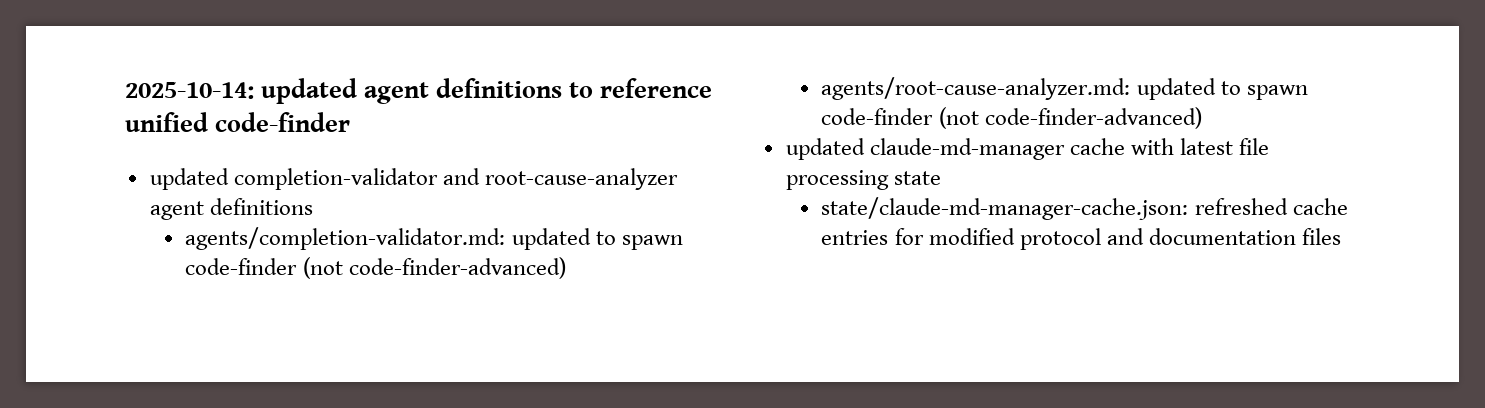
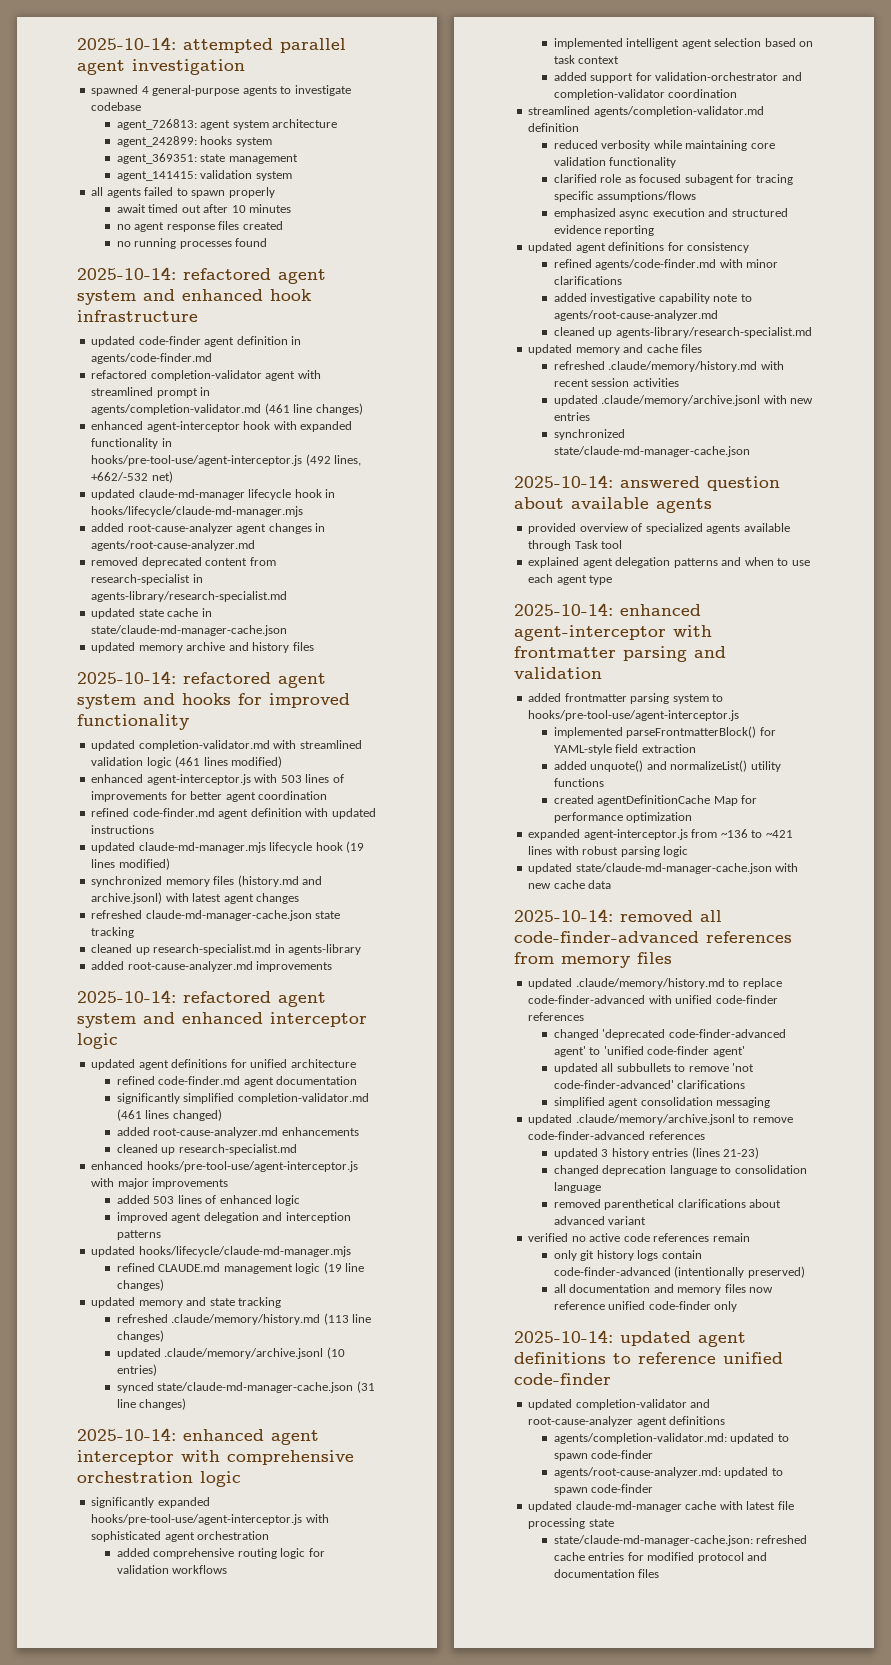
[125,82,254,99] 2025-10-14: -> [77,37,346,53] [77,59,245,75] [91,85,351,96] [91,102,142,111] [116,119,338,130] [116,136,272,147] [116,153,298,164] [116,170,292,181] [91,187,275,198] [116,204,292,213] [116,221,283,232] [116,238,268,249] [77,267,326,284] [77,289,312,305] [77,310,198,322] [91,336,302,347] [91,353,213,364] [91,370,321,381] [91,387,211,398] [91,403,363,415] [91,421,353,432] [91,438,172,449] [91,454,362,466] [91,471,173,483] [91,489,336,500] [91,506,304,517] [91,523,326,534] [91,540,256,551] [91,557,276,568] [91,574,203,585] [91,591,288,602] [91,608,212,619] [91,625,288,636] [91,642,314,653] [77,671,326,688] [77,693,350,709] [77,714,189,730] [91,740,362,751] [91,756,283,768] [91,774,344,785] [91,791,328,802] [91,808,376,819] [91,825,155,834] [91,841,365,853] [91,858,170,870] [91,875,323,887] [91,892,300,904] [91,910,341,921] [91,927,135,938] [91,944,362,955] [91,961,333,972] [77,990,326,1007] [77,1012,367,1028] [77,1033,118,1049] [91,1059,356,1070] [116,1076,358,1087] [116,1093,369,1104] [116,1109,222,1121] [116,1127,359,1138] [116,1144,297,1155] [91,1161,358,1172] [91,1178,229,1189] [116,1195,301,1206] [116,1212,351,1223] [116,1230,161,1240] [91,1246,351,1257] [116,1262,365,1274] [116,1279,164,1291] [91,1297,282,1308] [116,1313,372,1325] [116,1330,164,1342] [116,1347,345,1359] [116,1364,157,1376] [116,1381,375,1393] [116,1398,187,1410] [77,1428,319,1445] [77,1450,354,1465] [77,1471,241,1487] [91,1497,210,1508] [91,1514,329,1525] [91,1531,270,1542] [116,1548,325,1559] [116,1565,228,1574] [553,38,814,49] [553,55,620,64] [553,72,802,83] [553,89,738,100] [528,106,764,117] [528,123,580,132] [553,140,775,151] [553,157,677,168] [553,174,793,185] [553,191,697,202] [553,208,788,219] [553,225,655,236] [528,242,750,253] [553,259,779,270] [553,276,622,285] [553,293,752,304] [553,310,718,321] [553,327,812,338] [528,344,703,355] [553,361,784,372] [553,378,679,387] [553,395,814,406] [553,412,590,421] [553,429,625,440] [553,446,750,457] [514,475,780,491] [514,497,712,513] [528,523,790,534] [528,540,623,551] [528,557,810,568] [528,574,613,585] [514,603,701,616] [514,625,712,641] [514,646,726,662] [514,667,602,679] [528,693,724,704] [528,710,740,721] [553,726,776,738] [553,744,696,755] [553,760,781,772] [553,778,604,787] [553,795,758,806] [553,812,693,823] [528,829,793,840] [528,846,689,857] [528,863,799,874] [528,880,612,889] [514,909,722,922] [514,931,792,943] [514,952,672,968] [528,978,782,989] [528,995,778,1004] [528,1012,585,1021] [553,1029,786,1040] [553,1046,745,1057] [553,1063,755,1074] [553,1080,746,1089] [553,1097,771,1108] [528,1114,793,1125] [528,1131,705,1140] [553,1147,760,1159] [553,1165,807,1176] [553,1182,601,1193] [553,1199,782,1210] [553,1216,647,1225] [528,1233,750,1242] [553,1250,702,1261] [553,1266,805,1278] [553,1284,774,1295] [553,1301,738,1312] [514,1330,613,1343] 2025-10-14: attempted parallel agent investigation // spawned 4 general-purpose agents to investigate codebase // agent_726813: agent system architecture // agent_242899: hooks system // agent_369351: state management // agent_141415: validation system // all agents failed to spawn properly // await timed out after 10 minutes // no agent response files created // no running processes found // 2025-10-14: refactored agent system and enhanced hook infrastructure // updated code-finder agent definition in agents/code-finder.md // refactored completion-validator agent with streamlined prompt in agents/completion-validator.md (461 line changes) // enhanced agent-interceptor hook with expanded functionality in hooks/pre-tool-use/agent-interceptor.js (492 lines, +662/-532 net) // updated claude-md-manager lifecycle hook in hooks/lifecycle/claude-md-manager.mjs // added root-cause-analyzer agent changes in agents/root-cause-analyzer.md // removed deprecated content from research-specialist in agents-library/research-specialist.md // updated state cache in state/claude-md-manager-cache.json // updated memory archive and history files // 2025-10-14: refactored agent system and hooks for improved functionality // updated completion-validator.md with streamlined validation logic (461 lines modified) // enhanced agent-interceptor.js with 503 lines of improvements for better agent coordination // refined code-finder.md agent definition with updated instructions // updated claude-md-manager.mjs lifecycle hook (19 lines modified) // synchronized memory files (history.md and archive.jsonl) with latest agent changes // refreshed claude-md-manager-cache.json state tracking // cleaned up research-specialist.md in agents-library // added root-cause-analyzer.md improvements // 2025-10-14: refactored agent system and enhanced interceptor logic // updated agent definitions for unified architecture // refined code-finder.md agent documentation // significantly simplified completion-validator.md (461 lines changed) // added root-cause-analyzer.md enhancements // cleaned up research-specialist.md // enhanced hooks/pre-tool-use/agent-interceptor.js with major improvements // added 503 lines of enhanced logic // improved agent delegation and interception patterns // updated hooks/lifecycle/claude-md-manager.mjs // refined CLAUDE.md management logic (19 line changes) // updated memory and state tracking // refreshed .claude/memory/history.md (113 line changes) // updated .claude/memory/archive.jsonl (10 entries) // synced state/claude-md-manager-cache.json (31 line changes) // 2025-10-14: enhanced agent interceptor with comprehensive orchestration logic // significantly expanded hooks/pre-tool-use/agent-interceptor.js with sophisticated agent orchestration // added comprehensive routing logic for validation workflows // implemented intelligent agent selection based on task context // added support for validation-orchestrator and completion-validator coordination // streamlined agents/completion-validator.md definition // reduced verbosity while maintaining core validation functionality // clarified role as focused subagent for tracing specific assumptions/flows // emphasized async execution and structured evidence reporting // updated agent definitions for consistency // refined agents/code-finder.md with minor clarifications // added investigative capability note to agents/root-cause-analyzer.md // cleaned up agents-library/research-specialist.md // updated memory and cache files // refreshed .claude/memory/history.md with recent session activities // updated .claude/memory/archive.jsonl with new entries // synchronized state/claude-md-manager-cache.json // 2025-10-14: answered question about available agents // provided overview of specialized agents available through Task tool // explained agent delegation patterns and when to use each agent type // 2025-10-14: enhanced agent-interceptor with frontmatter parsing and validation // added frontmatter parsing system to hooks/pre-tool-use/agent-interceptor.js // implemented parseFrontmatterBlock() for YAML-style field extraction // added unquote() and normalizeList() utility functions // created agentDefinitionCache Map for performance optimization // expanded agent-interceptor.js from ~136 to ~421 lines with robust parsing logic // updated state/claude-md-manager-cache.json with new cache data // 2025-10-14: removed all code-finder-advanced references from memory files // updated .claude/memory/history.md to replace code-finder-advanced with unified code-finder references // changed 'deprecated code-finder-advanced agent' to 'unified code-finder agent' // updated all subbullets to remove 'not code-finder-advanced' clarifications // simplified agent consolidation messaging // updated .claude/memory/archive.jsonl to remove code-finder-advanced references // updated 3 history entries (lines 21-23) // changed deprecation language to consolidation language // removed parenthetical clarifications about advanced variant // verified no active code references remain // only git history logs contain code-finder-advanced (intentionally preserved) // all documentation and memory files now reference unified code-finder only // 2025-10-14:
[302,257,566,279] (not code-finder-advanced) -> (654, 1454) none
[938,107,1202,129] (not code-finder-advanced) -> (654, 1488) none

